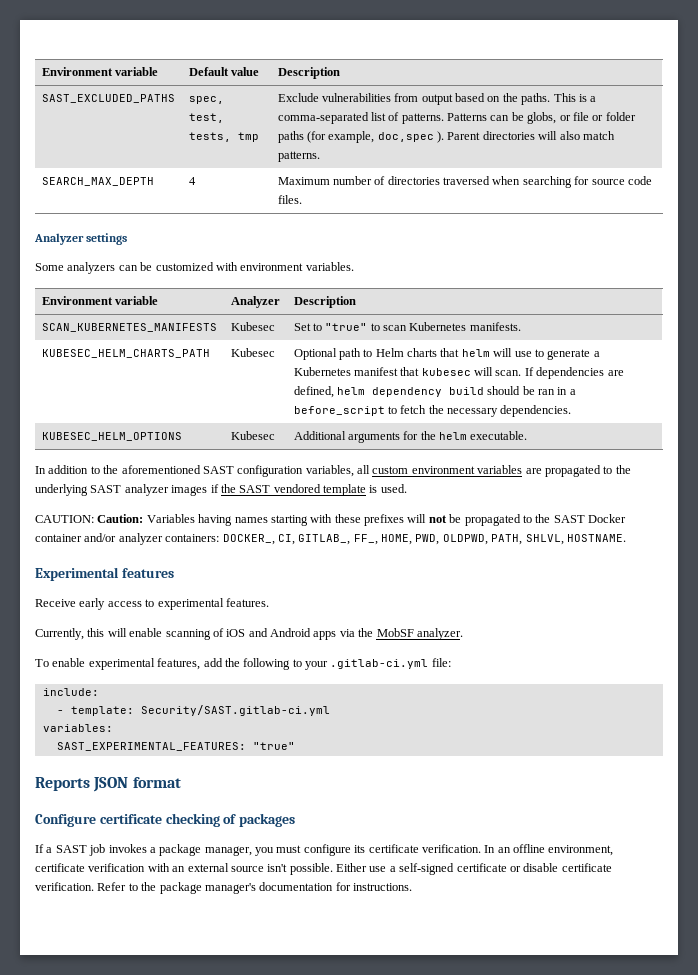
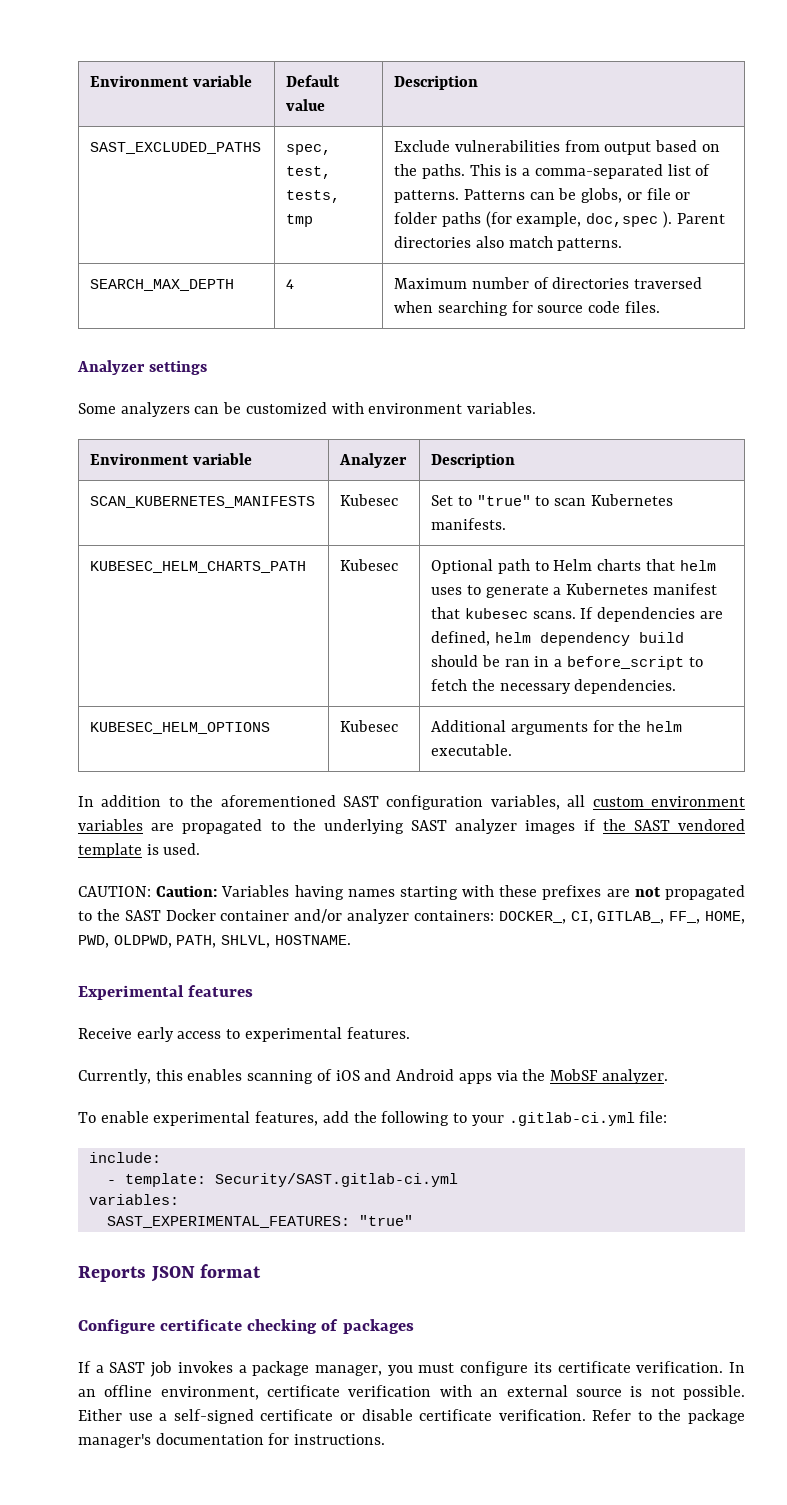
[538,131,558,140] will -> (472, 242) none
[493,348,532,357] will use -> [431,587,463,595] uses
[474,367,522,376] will scan. -> [532,611,576,619] scans.
[407,514,462,523] will not be -> [606,887,661,897] are not
[107,628,163,637] will enable -> [187,1069,243,1081] enables
[267,864,288,872] isn't -> [630,1386,675,1397] is not

